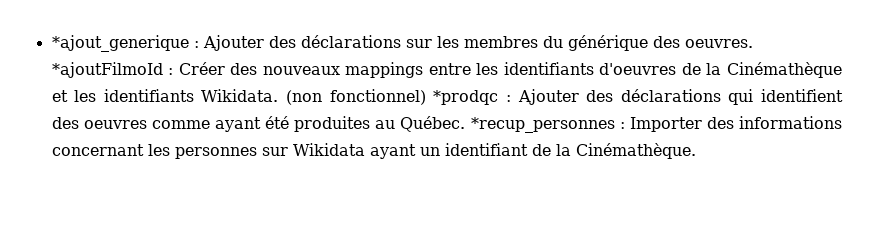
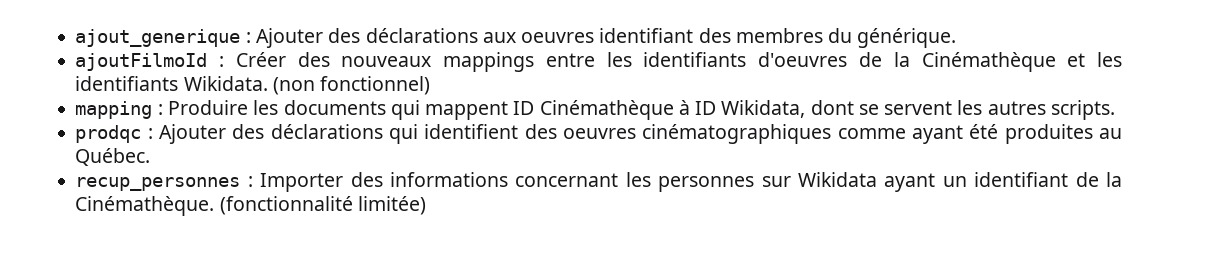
[51,35,753,52] [51,62,163,78] *ajout_generique : Ajouter des déclarations sur les membres du générique des oeuvres. *ajoutFilmoId -> [75,28,957,48] [75,53,208,71] ajout_generique : Ajouter des déclarations aux oeuvres identifiant des membres du générique. // ajoutFilmoId
[433,90,499,105] *prodqc -> [75,100,1115,120] [75,125,142,143] // mapping : Produire les documents qui mappent ID Cinémathèque à ID Wikidata, dont se servent les autres scripts. // prodqc
(147, 124) none -> [642,124,832,144] cinématographiques
[470,117,615,133] *recup_personnes -> [75,177,241,191] // recup_personnes
(696, 151) none -> [219,196,426,215] (fonctionnalité limitée)

